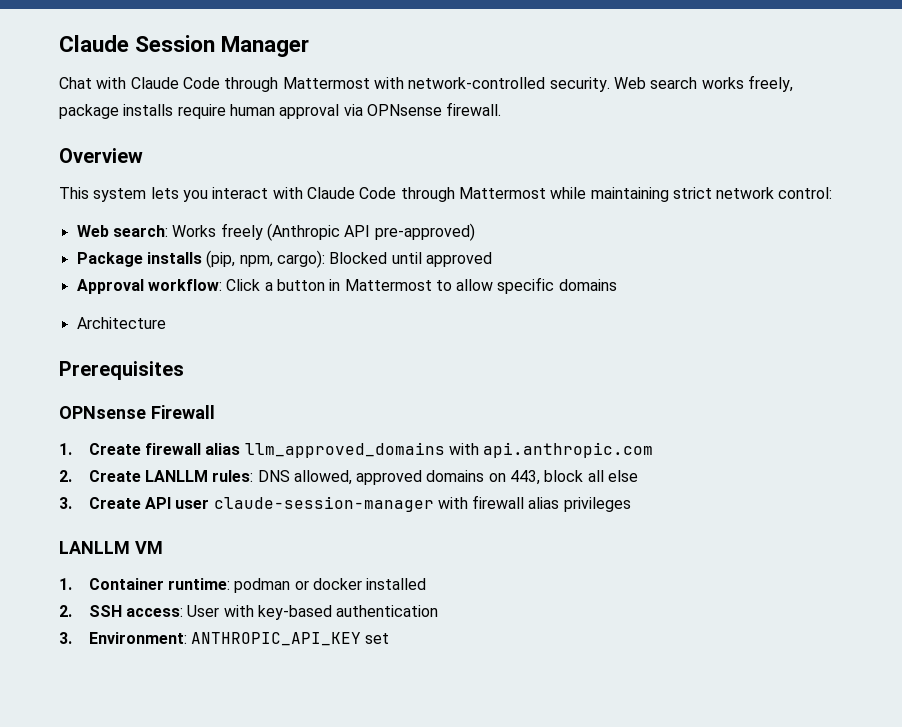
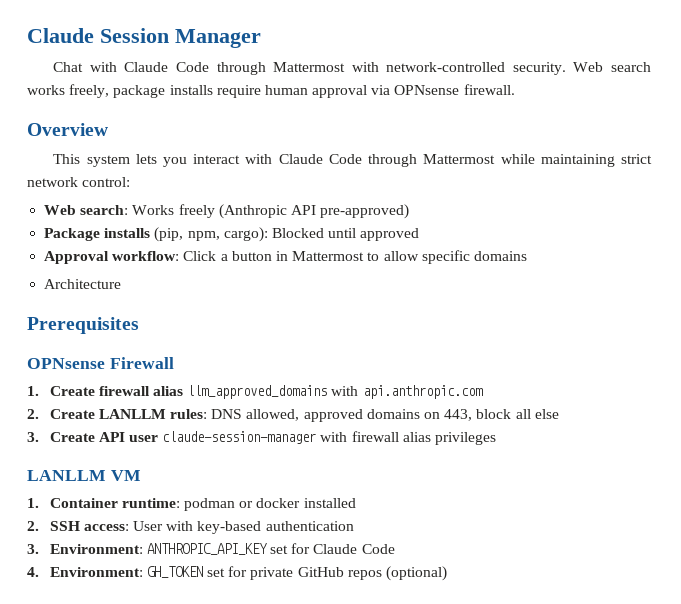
(390, 638) none -> [291,543,395,554] [27,566,448,581] for Claude Code // 4. Environment: GH_TOKEN set for private GitHub repos (optional)

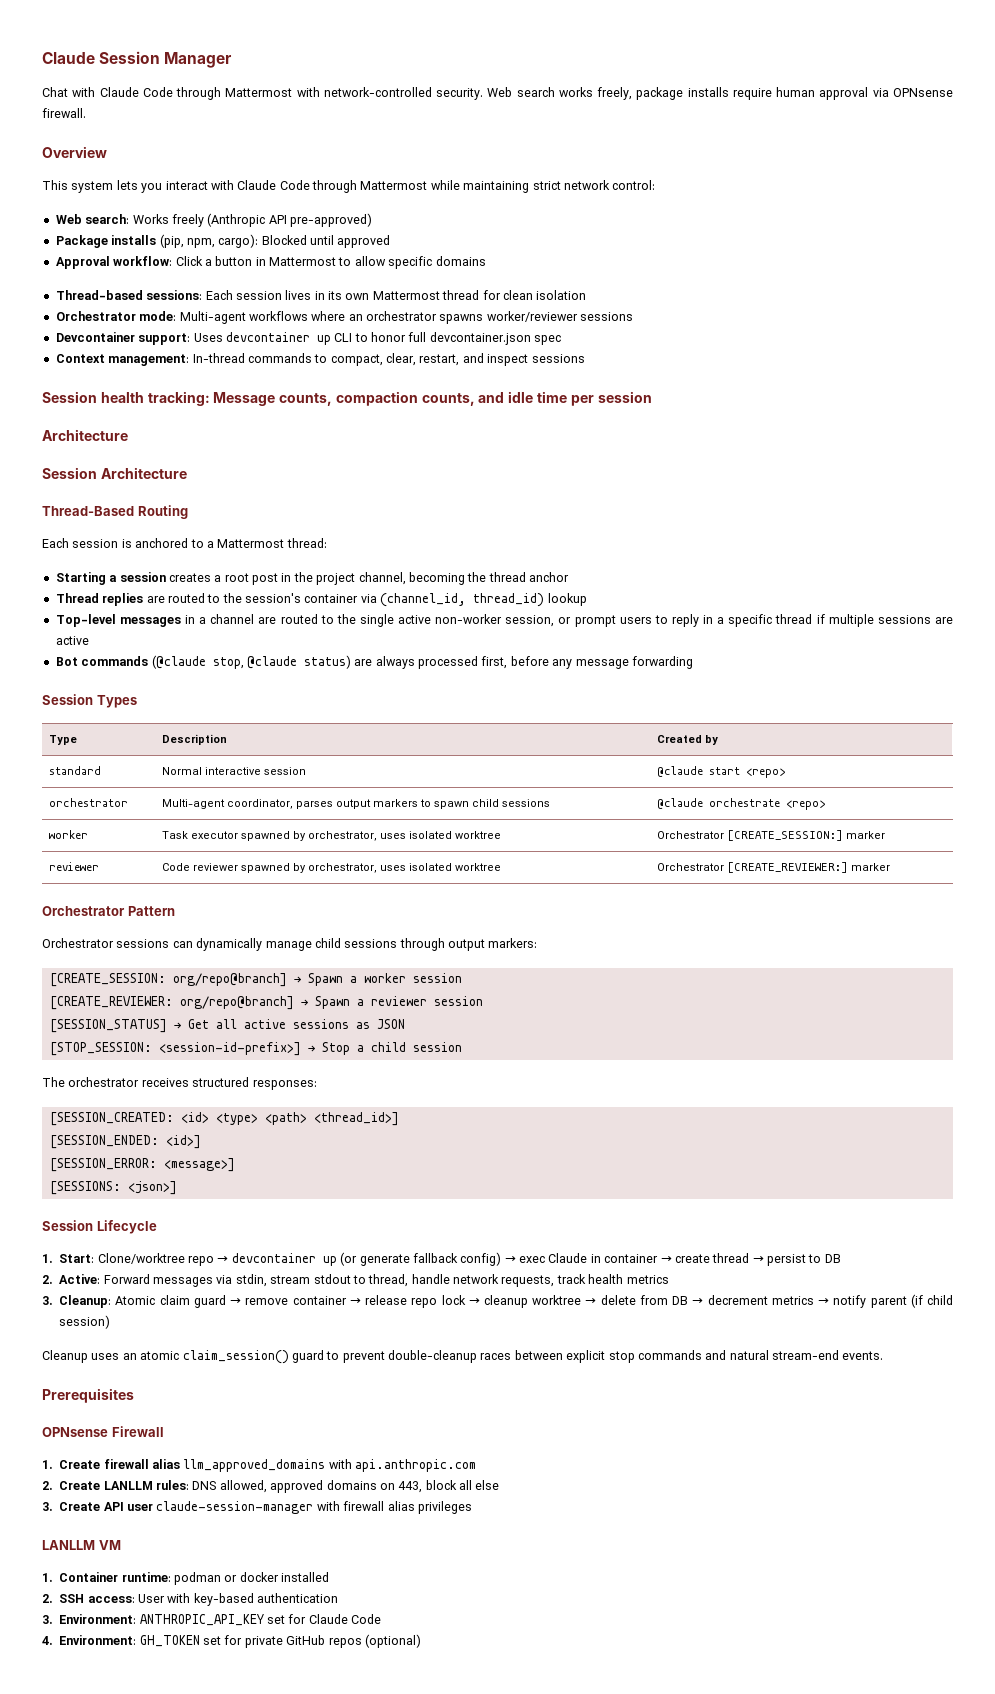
[44,279,122,289] Architecture -> [55,290,587,300] [55,311,634,324] [55,332,562,345] [55,353,585,366] [42,391,652,406] [42,429,128,441] [42,467,187,479] [42,505,188,519] [42,538,327,548] [55,572,569,585] [55,593,587,607] [55,614,953,627] [55,636,89,645] [55,655,693,669] [42,694,137,708] [49,735,78,745] [162,734,228,745] [657,735,719,745] [49,766,102,775] [162,767,307,775] [657,766,786,778] [49,798,129,807] [162,799,551,809] [657,798,826,810] [49,830,89,839] [162,831,502,841] [657,830,886,841] [49,862,100,871] [162,863,502,873] [657,862,891,873] [42,906,175,916] [42,938,538,951] [49,973,462,987] [49,996,483,1010] [49,1019,405,1033] [49,1042,462,1056] [42,1077,317,1090] [49,1112,399,1126] [49,1135,201,1149] [49,1158,235,1172] [49,1181,177,1195] [42,1220,157,1234] [42,1252,841,1266] [42,1274,669,1287] [42,1294,954,1308] [59,1315,111,1329] [42,1350,884,1364] Thread-based sessions: Each session lives in its own Mattermost thread for clean isolation // Orchestrator mode: Multi-agent workflows where an orchestrator spawns worker/reviewer sessions // Devcontainer support: Uses devcontainer up CLI to honor full devcontainer.json spec // Context management: In-thread commands to compact, clear, restart, and inspect sessions // Session health tracking: Message counts, compaction counts, and idle time per session // Architecture // Session Architecture // Thread-Based Routing // Each session is anchored to a Mattermost thread: // Starting a session creates a root post in the project channel, becoming the thread anchor // Thread replies are routed to the session's container via (channel_id, thread_id) lookup // Top-level messages in a channel are routed to the single active non-worker session, or prompt users to reply in a specific thread if multiple sessions are active // Bot commands (@claude stop, @claude status) are always processed first, before any message forwarding // Session Types // Type | Description | Created by // standard | Normal interactive session | @claude start <repo> // orchestrator | Multi-agent coordinator, parses output markers to spawn child sessions | @claude orchestrate <repo> // worker | Task executor spawned by orchestrator, uses isolated worktree | Orchestrator [CREATE_SESSION:] marker // reviewer | Code reviewer spawned by orchestrator, uses isolated worktree | Orchestrator [CREATE_REVIEWER:] marker // Orchestrator Pattern // Orchestrator sessions can dynamically manage child sessions through output markers: // [CREATE_SESSION: org/repo@branch] → Spawn a worker session // [CREATE_REVIEWER: org/repo@branch] → Spawn a reviewer session // [SESSION_STATUS] → Get all active sessions as JSON // [STOP_SESSION: <session-id-prefix>] → Stop a child session // The orchestrator receives structured responses: // [SESSION_CREATED: <id> <type> <path> <thread_id>] // [SESSION_ENDED: <id>] // [SESSION_ERROR: <message>] // [SESSIONS: <json>] // Session Lifecycle // 1. Start: Clone/worktree repo → devcontainer up (or generate fallback config) → exec Claude in container → create thread → persist to DB // 2. Active: Forward messages via stdin, stream stdout to thread, handle network requests, track health metrics // 3. Cleanup: Atomic claim guard → remove container → release repo lock → cleanup worktree → delete from DB → decrement metrics → notify parent (if child session) // Cleanup uses an atomic claim_session() guard to prevent double-cleanup races between explicit stop commands and natural stream-end events.

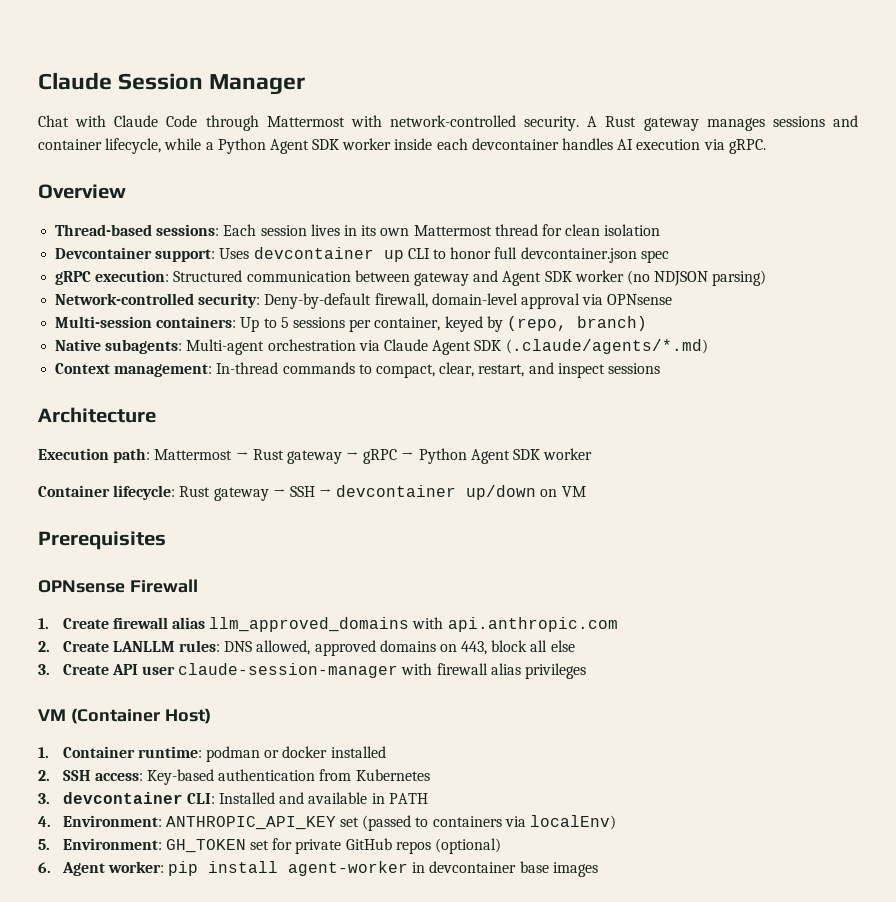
[487,87,954,100] [42,108,86,118] [42,146,107,158] [42,180,656,193] [55,213,372,227] [55,234,391,248] [55,256,486,269] Web search works freely, package installs require human approval via OPNsense firewall. // Overview // This system lets you interact with Claude Code through Mattermost while maintaining strict network control: // Web search: Works freely (Anthropic API pre-approved) // Package installs (pip, npm, cargo): Blocked until approved // Approval workflow: Click a button in Mattermost to allow specific domains -> [587,115,858,131] [38,138,766,154] [38,184,126,199] A Rust gateway manages sessions and container lifecycle, while a Python Agent SDK worker inside each devcontainer handles AI execution via gRPC. // Overview
[55,311,634,324] // Orchestrator mode: Multi-agent workflows where an orchestrator spawns worker/reviewer sessions -> (661, 230) none
(562, 340) none -> [55,270,767,286] [55,293,673,309] [55,316,647,332] [55,339,708,355] // gRPC execution: Structured communication between gateway and Agent SDK worker (no NDJSON parsing) // Network-controlled security: Deny-by-default firewall, domain-level approval via OPNsense // Multi-session containers: Up to 5 sessions per container, keyed by (repo, branch) // Native subagents: Multi-agent orchestration via Claude Agent SDK (.claude/agents/*.md)
[42,391,652,406] [42,429,128,441] [42,467,187,479] [42,505,188,519] [42,538,327,548] [55,572,569,585] [55,593,587,607] [55,614,953,627] [55,636,89,645] [55,655,693,669] [42,694,137,708] [49,735,78,745] [162,734,228,745] [657,735,719,745] [49,766,102,775] [162,767,307,775] [657,766,786,778] [49,798,129,807] [162,799,551,809] [657,798,826,810] [49,830,89,839] [162,831,502,841] [657,830,886,841] [49,862,100,871] [162,863,502,873] [657,862,891,873] [42,906,175,916] [42,938,538,951] [49,973,462,987] [49,996,483,1010] [49,1019,405,1033] [49,1042,462,1056] [42,1077,317,1090] [49,1112,399,1126] [49,1135,201,1149] [49,1158,235,1172] [49,1181,177,1195] [42,1220,157,1234] [42,1252,841,1266] [42,1274,669,1287] [42,1294,954,1308] [59,1315,111,1329] [42,1350,884,1364] Session health tracking: Message counts, compaction counts, and idle time per session // Architecture // Session Architecture // Thread-Based Routing // Each session is anchored to a Mattermost thread: // Starting a session creates a root post in the project channel, becoming the thread anchor // Thread replies are routed to the session's container via (channel_id, thread_id) lookup // Top-level messages in a channel are routed to the single active non-worker session, or prompt users to reply in a specific thread if multiple sessions are active // Bot commands (@claude stop, @claude status) are always processed first, before any message forwarding // Session Types // Type | Description | Created by // standard | Normal interactive session | @claude start <repo> // orchestrator | Multi-agent coordinator, parses output markers to spawn child sessions | @claude orchestrate <repo> // worker | Task executor spawned by orchestrator, uses isolated worktree | Orchestrator [CREATE_SESSION:] marker // reviewer | Code reviewer spawned by orchestrator, uses isolated worktree | Orchestrator [CREATE_REVIEWER:] marker // Orchestrator Pattern // Orchestrator sessions can dynamically manage child sessions through output markers: // [CREATE_SESSION: org/repo@branch] → Spawn a worker session // [CREATE_REVIEWER: org/repo@branch] → Spawn a reviewer session // [SESSION_STATUS] → Get all active sessions as JSON // [STOP_SESSION: <session-id-prefix>] → Stop a child session // The orchestrator receives structured responses: // [SESSION_CREATED: <id> <type> <path> <thread_id>] // [SESSION_ENDED: <id>] // [SESSION_ERROR: <message>] // [SESSIONS: <json>] // Session Lifecycle // 1. Start: Clone/worktree repo → devcontainer up (or generate fallback config) → exec Claude in container → create thread → persist to DB // 2. Active: Forward messages via stdin, stream stdout to thread, handle network requests, track health metrics // 3. Cleanup: Atomic claim guard → remove container → release repo lock → cleanup worktree → delete from DB → decrement metrics → notify parent (if child session) // Cleanup uses an atomic claim_session() guard to prevent double-cleanup races between explicit stop commands and natural stream-end events. -> [38,407,156,423] [38,448,593,464] [38,485,586,501] Architecture // Execution path: Mattermost → Rust gateway → gRPC → Python Agent SDK worker // Container lifecycle: Rust gateway → SSH → devcontainer up/down on VM
[42,1540,121,1550] LANLLM VM -> [38,708,211,724] VM (Container Host)
[138,1593,339,1606] [42,1614,382,1626] [42,1636,53,1645] User with key-based authentication // 3. Environment: ANTHROPIC_API_KEY set for Claude Code // 4. -> [146,769,430,785] [38,792,428,804] [38,815,616,831] [38,839,50,850] Key-based authentication from Kubernetes // 3. devcontainer CLI: Installed and available in PATH // 4. Environment: ANTHROPIC_API_KEY set (passed to containers via localEnv) // 5.
(421, 1641) none -> [38,861,598,877] // 6. Agent worker: pip install agent-worker in devcontainer base images

